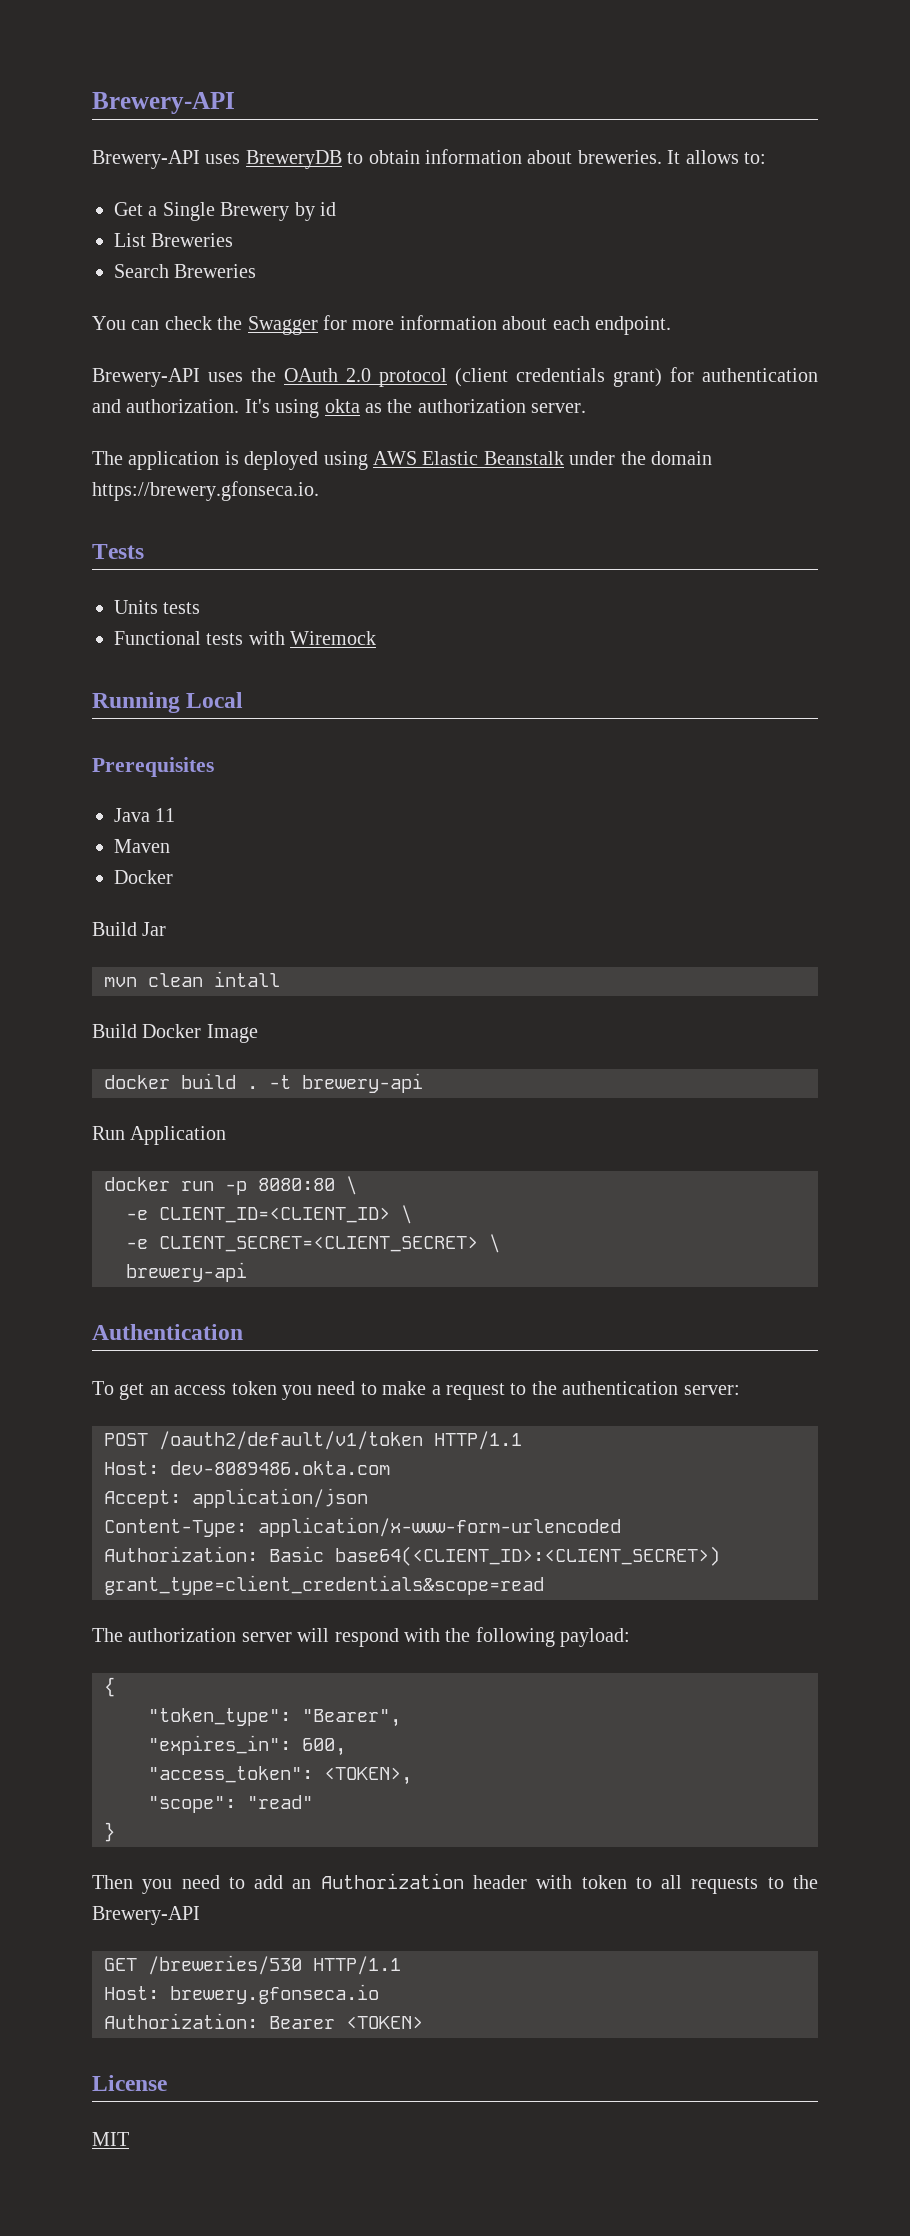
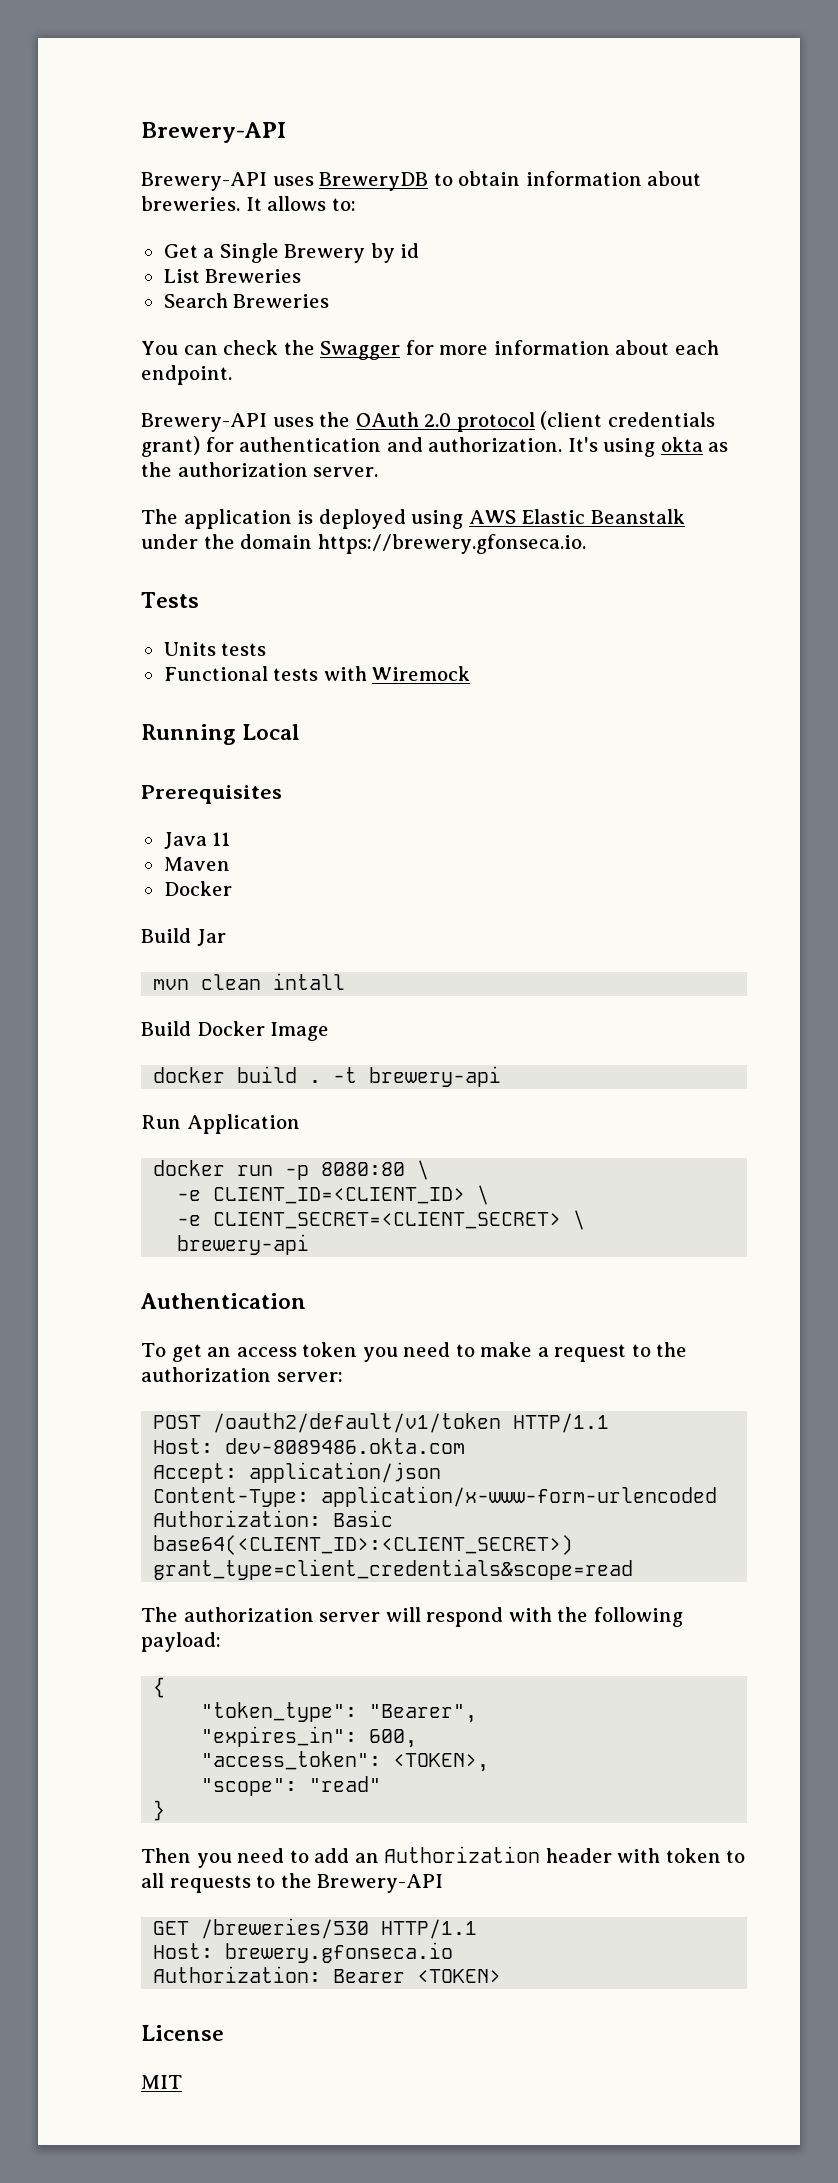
[562,1381,679,1395] authentication -> [141,1367,271,1382] authorization

